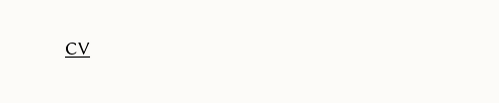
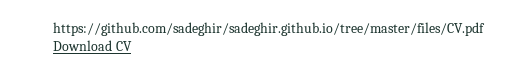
(64, 48) none -> [53,22,485,36] [53,40,112,51] https://github.com/sadeghir/sadeghir.github.io/tree/master/files/CV.pdf Download

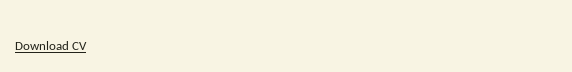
[53,22,485,36] https://github.com/sadeghir/sadeghir.github.io/tree/master/files/CV.pdf -> (15, 45) none

